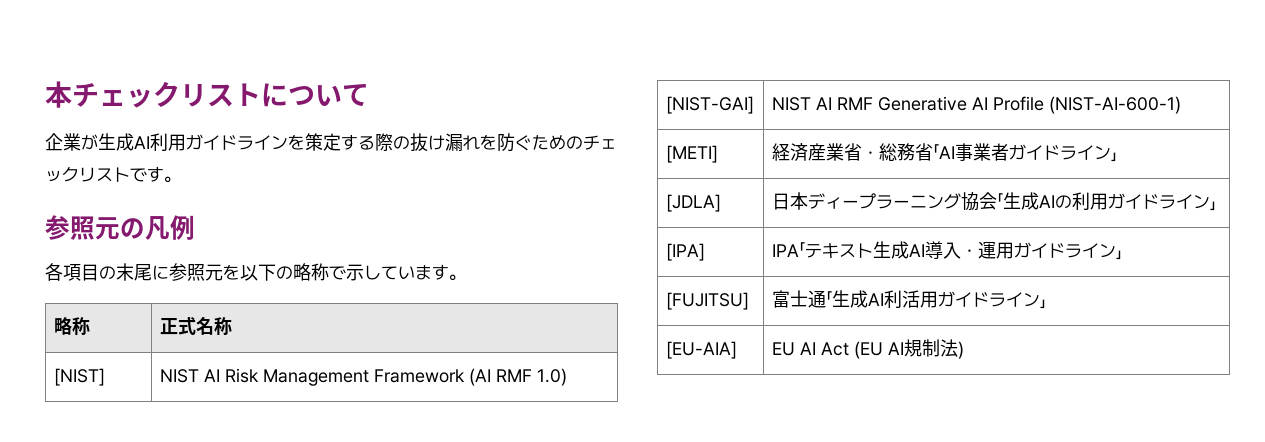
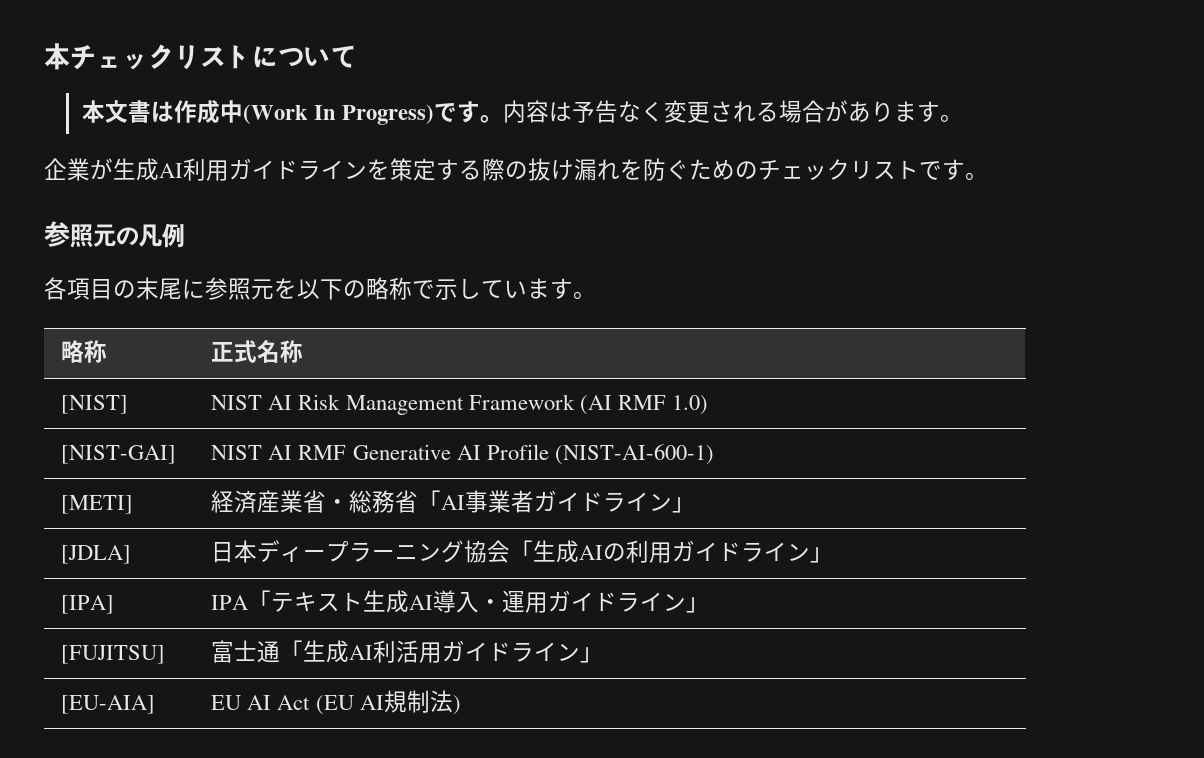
(369, 95) none -> [81,100,963,125] // 本文書は作成中(Work In Progress)です。内容は予告なく変更される場合があります。

